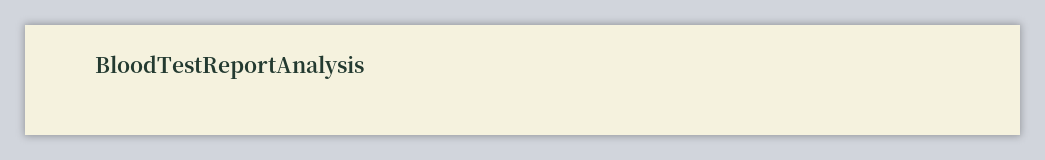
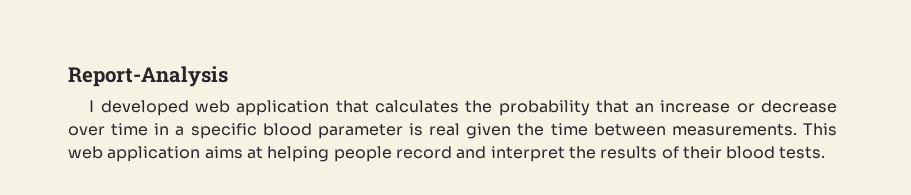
[95,55,364,79] BloodTestReportAnalysis -> [68,66,228,87] [89,100,837,116] [68,123,837,139] [68,146,826,162] Report-Analysis // I developed web application that calculates the probability that an increase or decrease over time in a specific blood parameter is real given the time between measurements. This web application aims at helping people record and interpret the results of their blood tests.

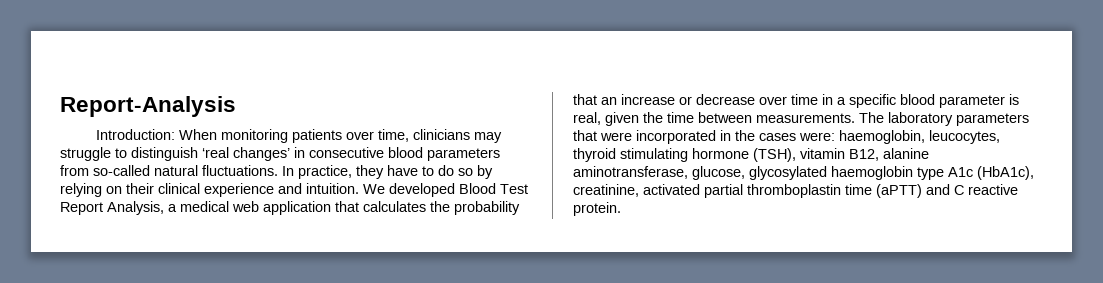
[89,100,189,116] I developed -> [95,129,502,143] [60,147,500,161] [60,165,493,179] [60,183,528,197] [60,201,229,215] Introduction: When monitoring patients over time, clinicians may struggle to distinguish ‘real changes’ in consecutive blood parameters from so-called natural fluctuations. In practice, they have to do so by relying on their clinical experience and intuition. We developed Blood Test Report Analysis, a medical
[429,123,461,136] real -> [573,112,601,125] real,
[803,123,837,136] [68,146,826,162] This web application aims at helping people record and interpret the results of their blood tests. -> [859,112,1029,126] [573,130,1000,144] [573,148,929,162] [573,166,1034,180] [573,184,1018,198] [573,202,621,216] The laboratory parameters that were incorporated in the cases were: haemoglobin, leucocytes, thyroid stimulating hormone (TSH), vitamin B12, alanine aminotransferase, glucose, glycosylated haemoglobin type A1c (HbA1c), creatinine, activated partial thromboplastin time (aPTT) and C reactive protein.

